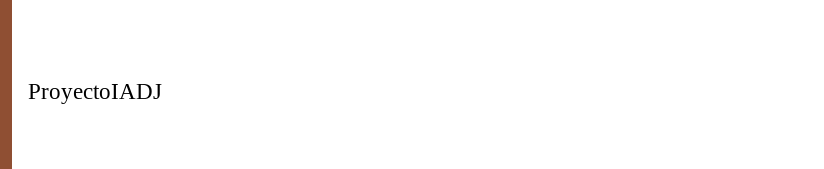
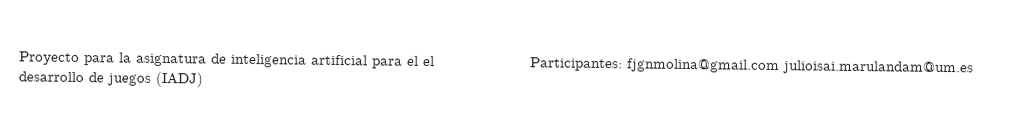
[28,84,162,104] ProyectoIADJ -> [19,51,435,69] [18,71,203,88] [529,57,974,76] Proyecto para la asignatura de inteligencia artificial para el el desarrollo de juegos (IADJ) // Participantes: fjgnmolina@gmail.com julioisai.marulandam@um.es

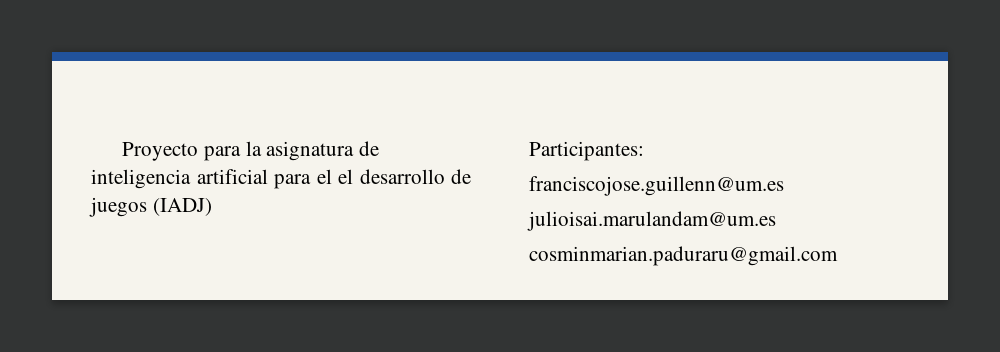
[626,58,780,74] fjgnmolina@gmail.com -> [529,176,784,196] // franciscojose.guillenn@um.es //
(974, 68) none -> [529,246,838,266] // cosminmarian.paduraru@gmail.com

